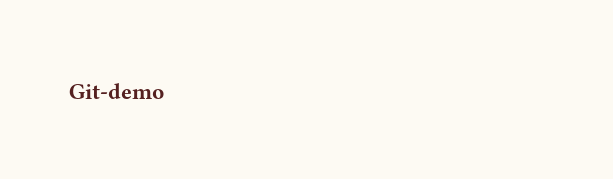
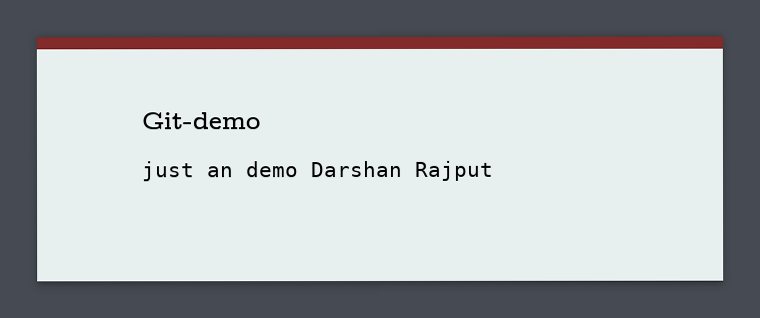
(164, 91) none -> [142,160,494,182] // just an demo Darshan Rajput

